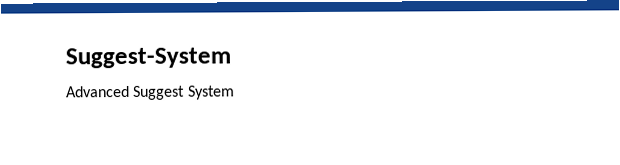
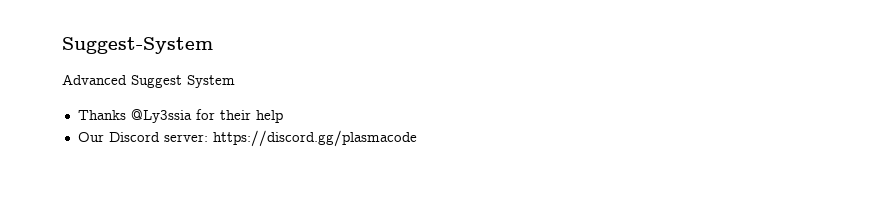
(235, 92) none -> [77,109,283,123] [77,130,417,147] // Thanks @Ly3ssia for their help // Our Discord server: https://discord.gg/plasmacode

